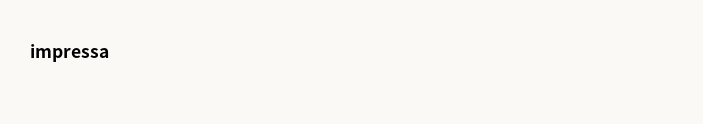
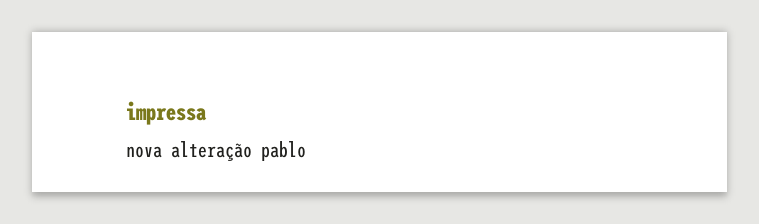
(109, 53) none -> [126,141,306,161] // nova alteração pablo

